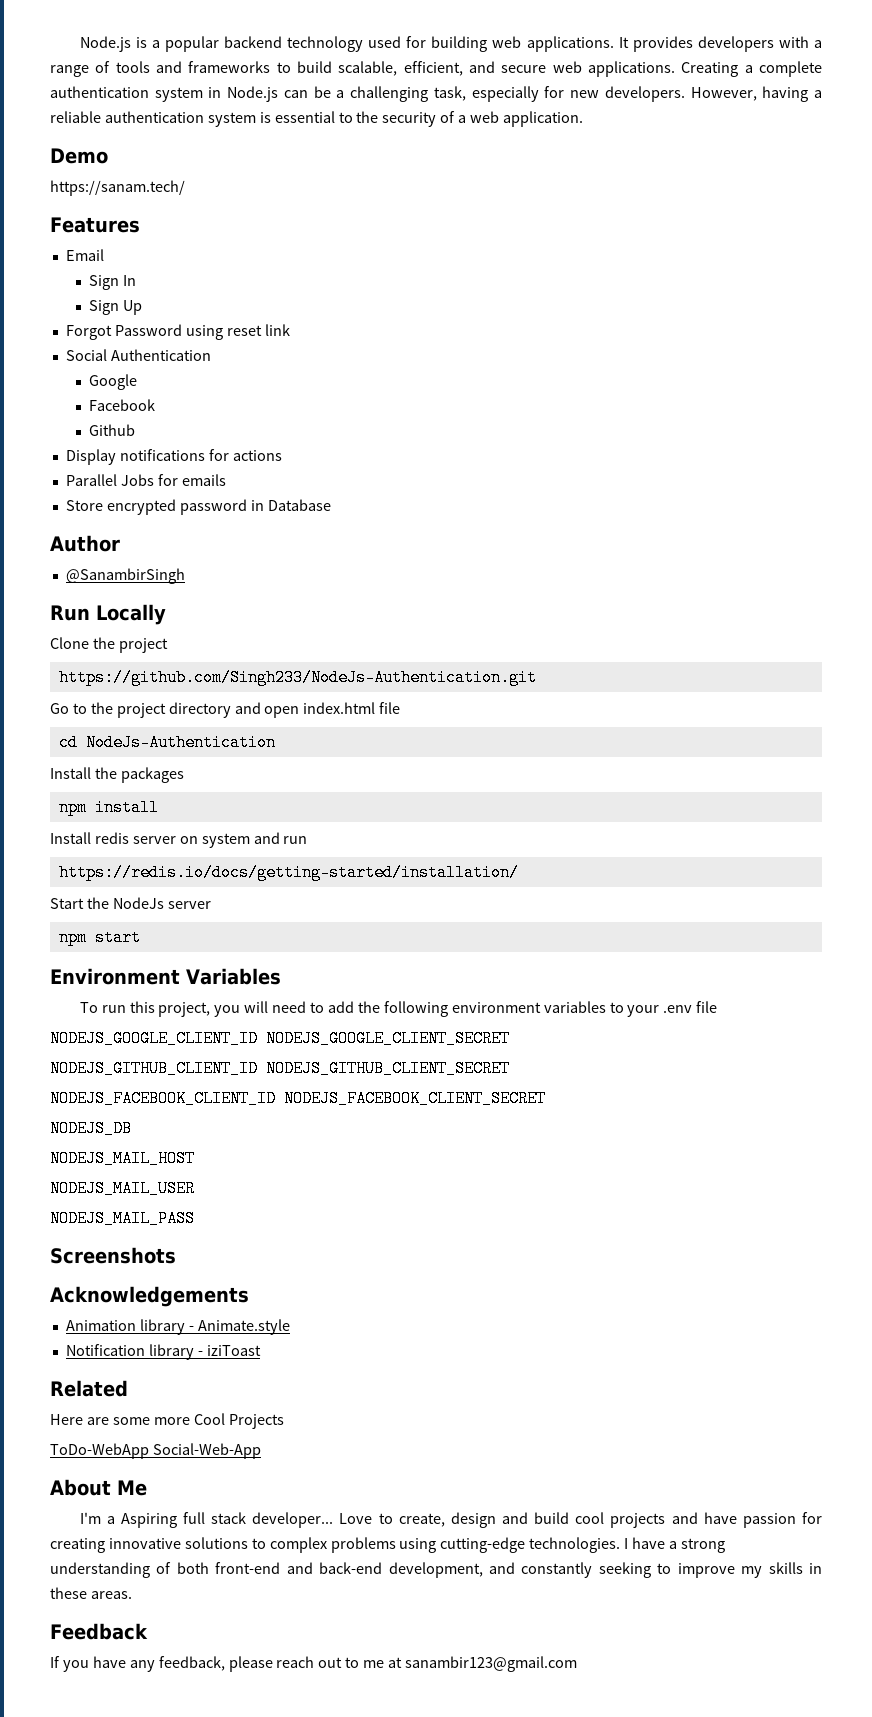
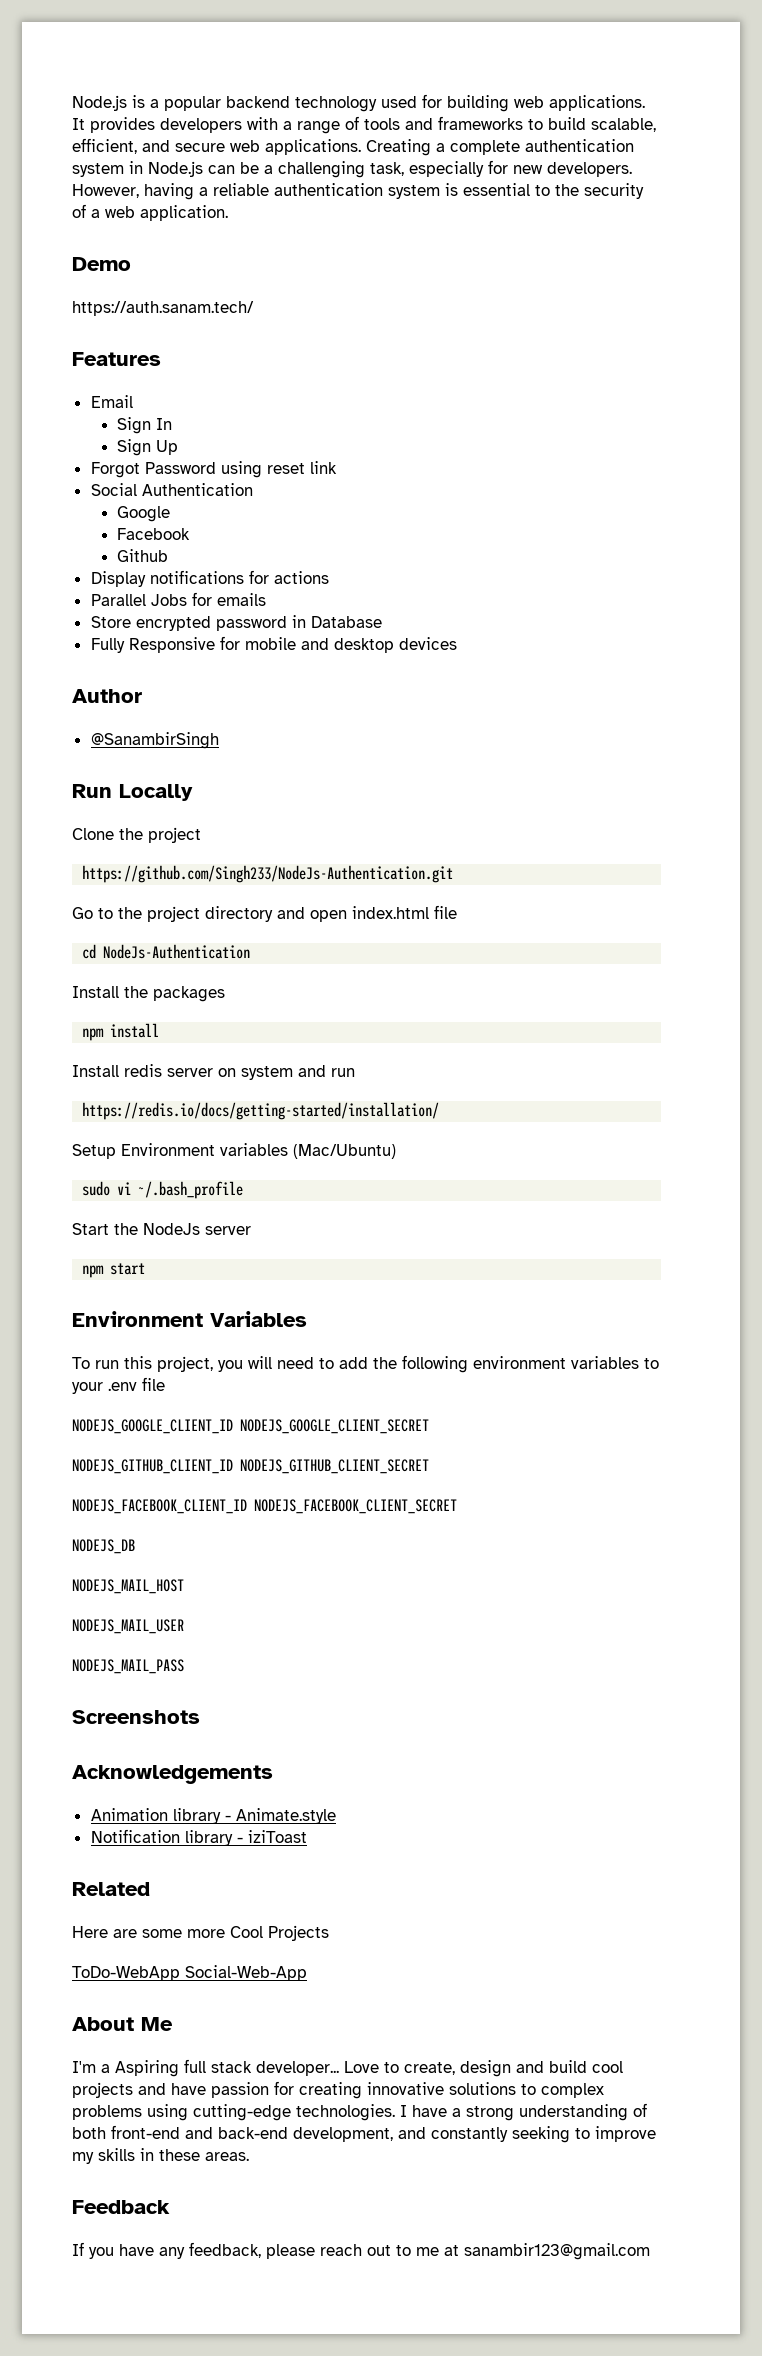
[50,180,185,196] https://sanam.tech/ -> [72,301,254,316] https://auth.sanam.tech/
(331, 505) none -> [90,636,457,653] // Fully Responsive for mobile and desktop devices
(519, 872) none -> [72,1143,396,1159] [82,1181,244,1199] // Setup Environment variables (Mac/Ubuntu) // sudo vi ~/.bash_profile

